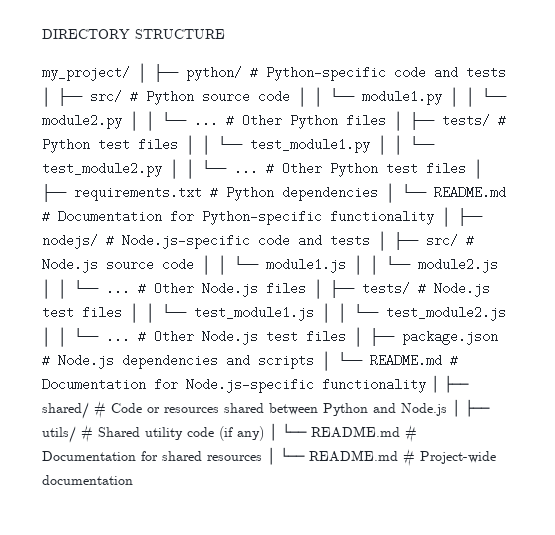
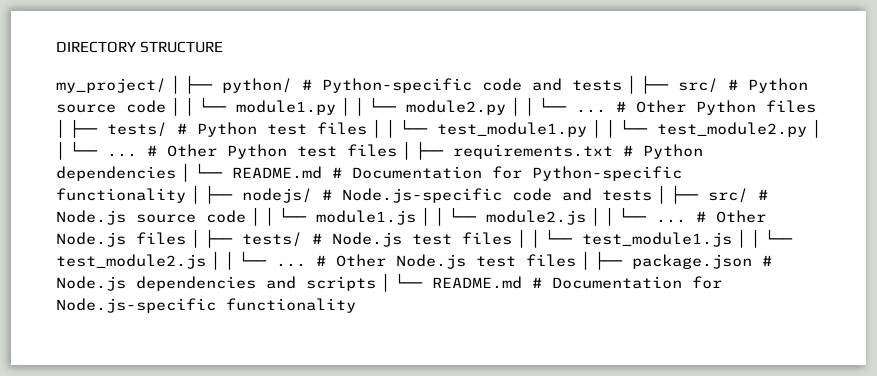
[431,375,469,393] [42,399,490,419] [42,423,417,443] [42,447,496,467] [42,475,133,485] │ ├── shared/ # Code or resources shared between Python and Node.js │ ├── utils/ # Shared utility code (if any) │ └── README.md # Documentation for shared resources │ └── README.md # Project-wide documentation -> (356, 305) none

